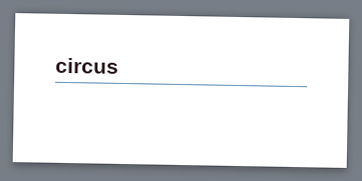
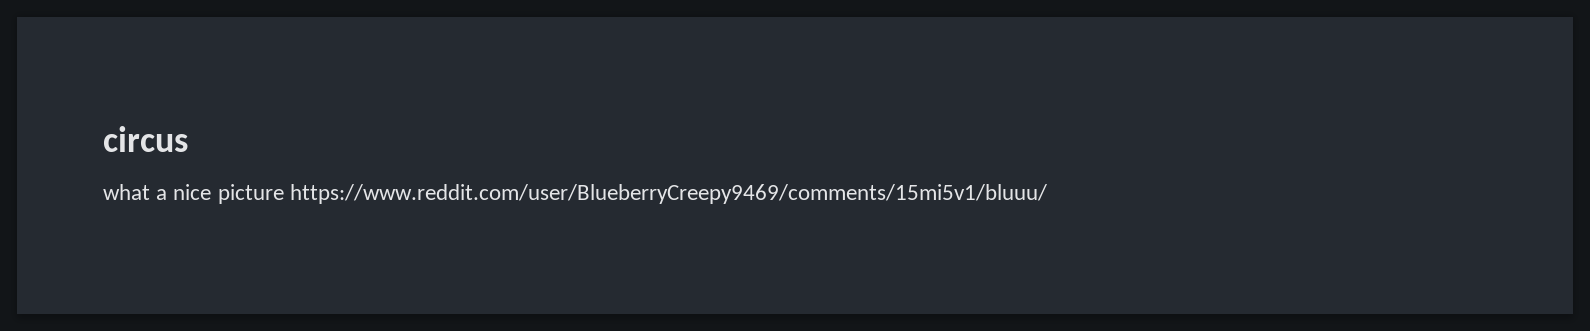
(119, 65) none -> [103,184,1047,204] // what a nice picture https://www.reddit.com/user/BlueberryCreepy9469/comments/15mi5v1/bluuu/

